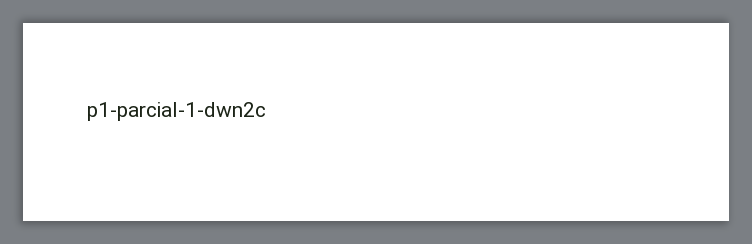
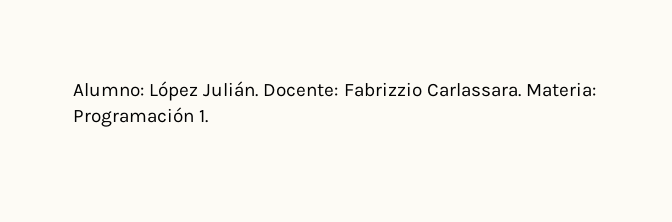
[87,102,266,121] p1-parcial-1-dwn2c -> [73,81,596,101] [73,107,209,127] Alumno: López Julián. Docente: Fabrizzio Carlassara. Materia: Programación 1.

